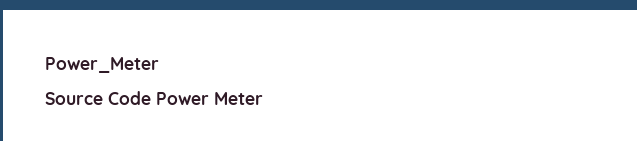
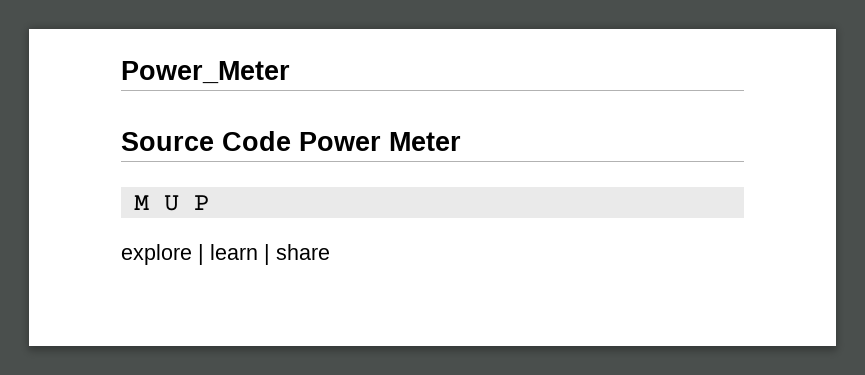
(263, 98) none -> [133,195,209,211] [121,244,330,265] // M U P // explore | learn | share

